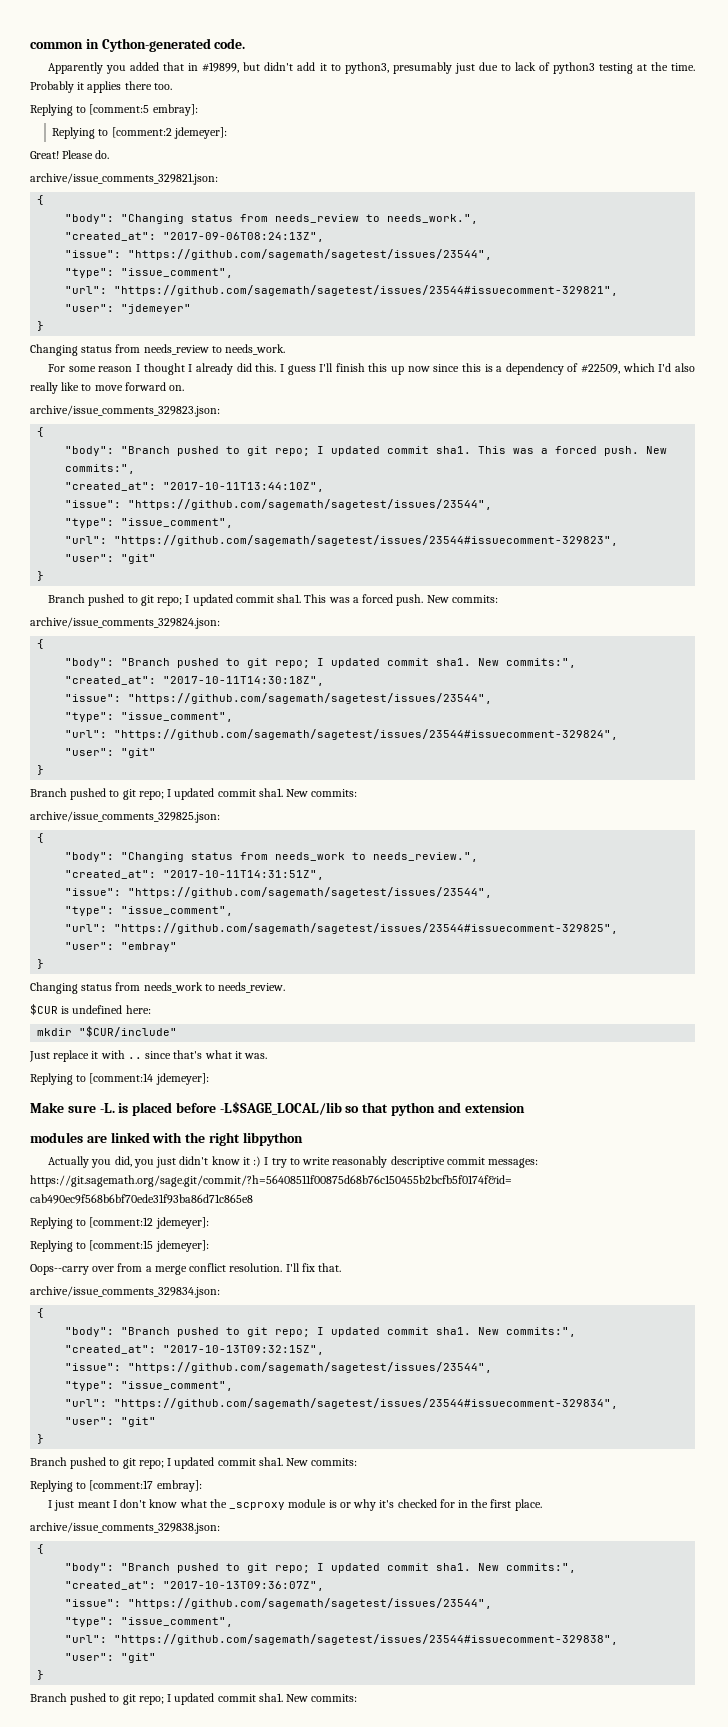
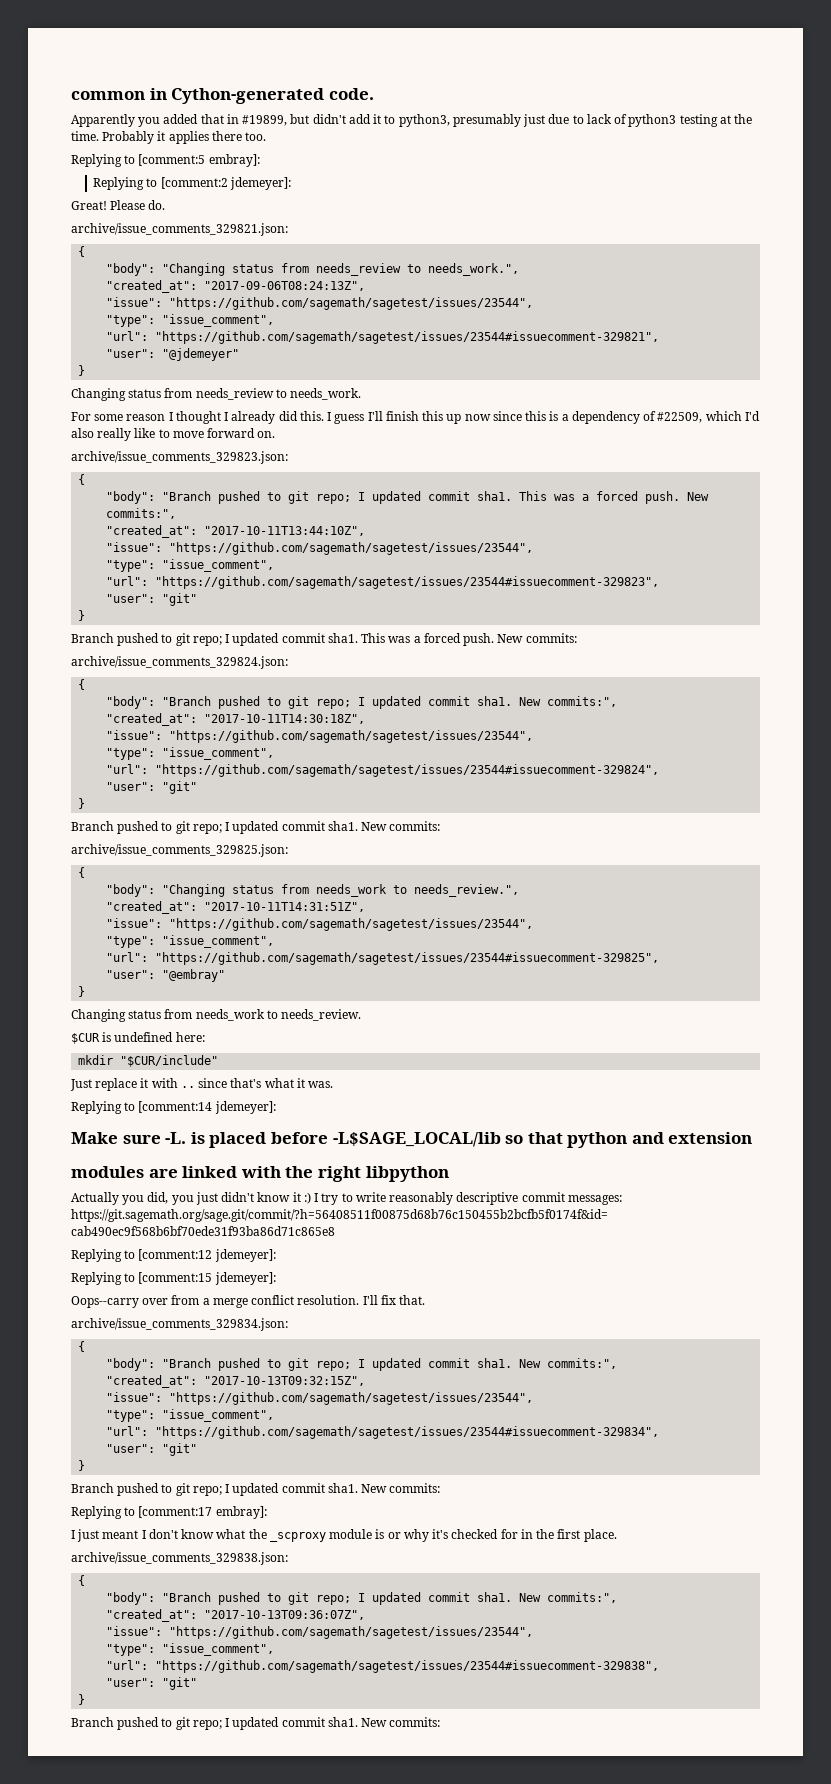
[121,304,192,314] "jdemeyer" -> [162,348,240,361] "@jdemeyer"
[121,942,178,952] "embray" -> [162,969,226,982] "@embray"

